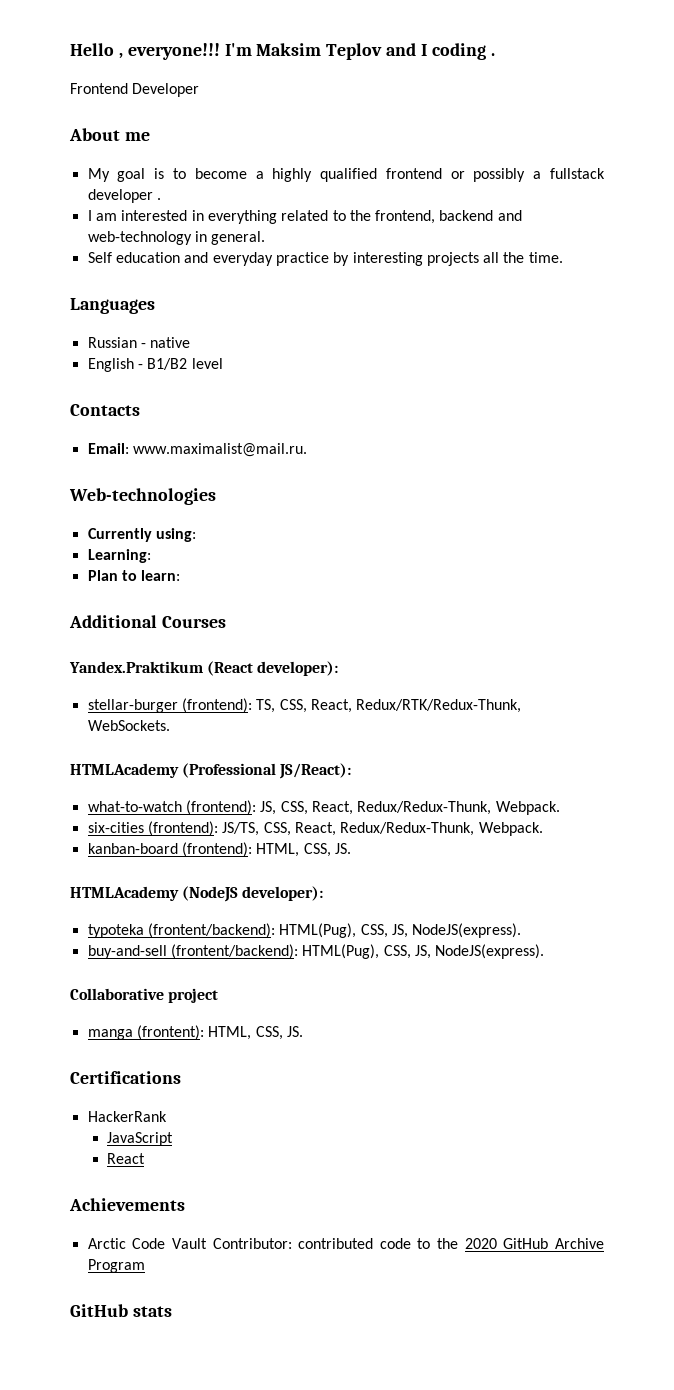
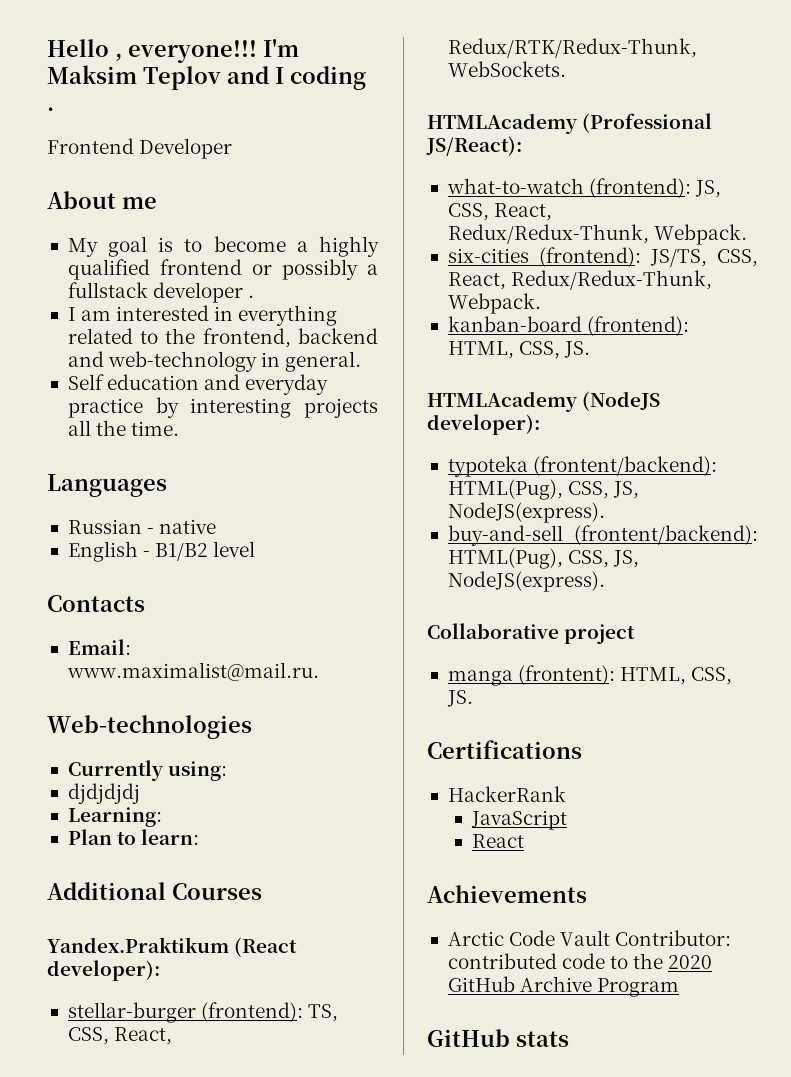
(196, 535) none -> [67,783,140,804] // djdjdjdj

